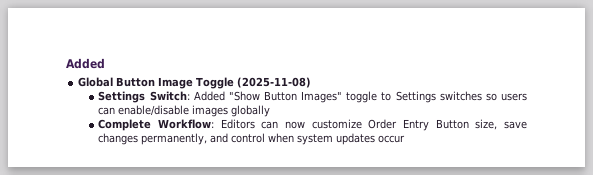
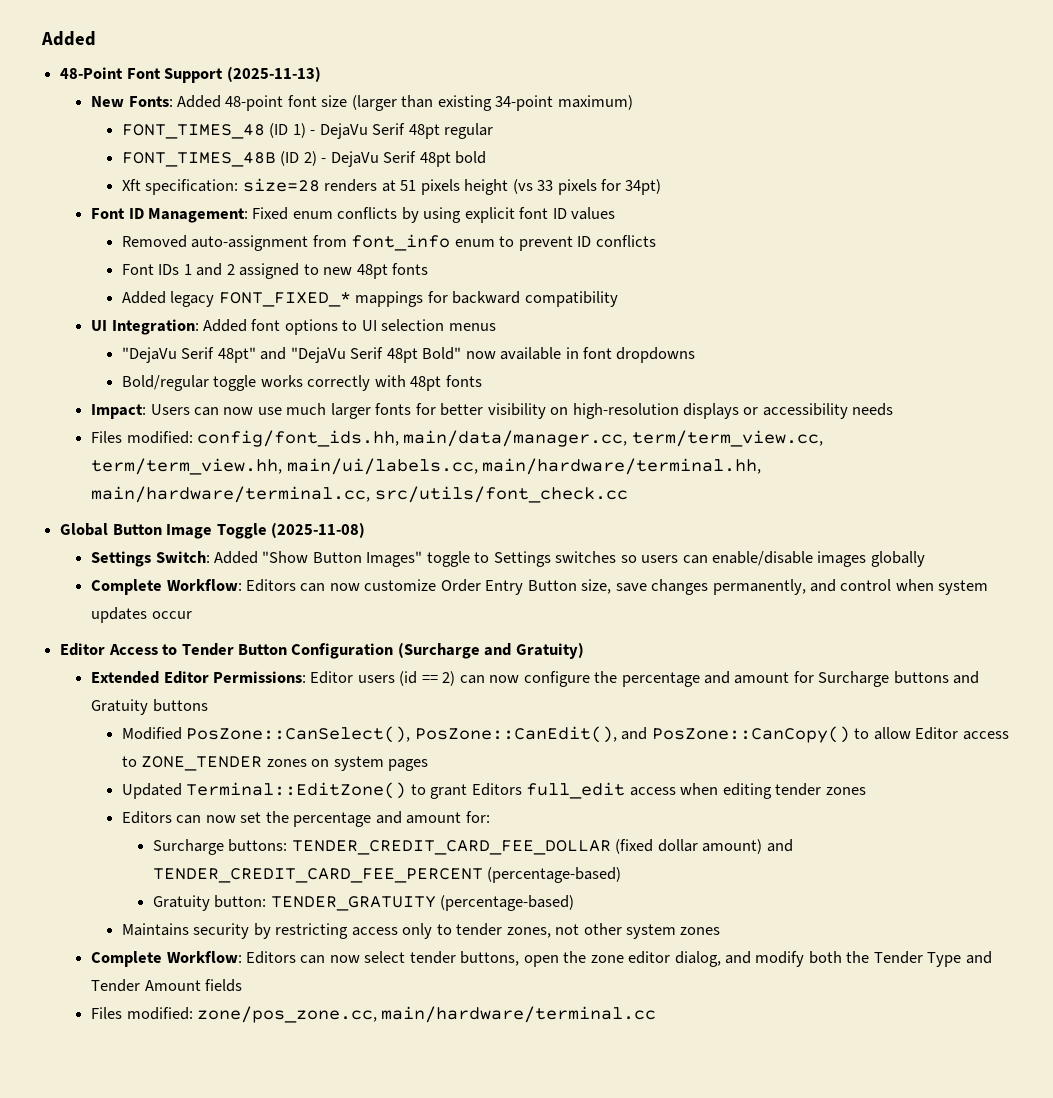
[66,58,105,69] Added -> [41,31,96,46] [60,66,321,83] [91,95,633,111] [122,123,494,139] [122,151,487,167] [122,178,662,195] [91,207,616,223] [122,234,656,251] [122,263,429,279] [122,291,618,307] [91,319,496,335] [122,347,696,363] [122,375,482,391] [91,403,894,419] [91,430,823,447] [91,458,761,475] [91,486,628,503] Added // 48-Point Font Support (2025-11-13) // New Fonts: Added 48-point font size (larger than existing 34-point maximum) // FONT_TIMES_48 (ID 1) - DejaVu Serif 48pt regular // FONT_TIMES_48B (ID 2) - DejaVu Serif 48pt bold // Xft specification: size=28 renders at 51 pixels height (vs 33 pixels for 34pt) // Font ID Management: Fixed enum conflicts by using explicit font ID values // Removed auto-assignment from font_info enum to prevent ID conflicts // Font IDs 1 and 2 assigned to new 48pt fonts // Added legacy FONT_FIXED_* mappings for backward compatibility // UI Integration: Added font options to UI selection menus // "DejaVu Serif 48pt" and "DejaVu Serif 48pt Bold" now available in font dropdowns // Bold/regular toggle works correctly with 48pt fonts // Impact: Users can now use much larger fonts for better visibility on high-resolution displays or accessibility needs // Files modified: config/font_ids.hh, main/data/manager.cc, term/term_view.cc, term/term_view.hh, main/ui/labels.cc, main/hardware/terminal.hh, main/hardware/terminal.cc, src/utils/font_check.cc
(406, 139) none -> [60,642,584,659] [91,671,980,687] [91,699,208,715] [122,726,1009,743] [122,756,429,771] [122,782,866,799] [122,811,490,827] [152,839,793,855] [152,867,622,883] [152,895,575,911] [122,923,721,939] [91,951,992,967] [91,979,242,992] [91,1006,657,1023] // Editor Access to Tender Button Configuration (Surcharge and Gratuity) // Extended Editor Permissions: Editor users (id == 2) can now configure the percentage and amount for Surcharge buttons and Gratuity buttons // Modified PosZone::CanSelect(), PosZone::CanEdit(), and PosZone::CanCopy() to allow Editor access to ZONE_TENDER zones on system pages // Updated Terminal::EditZone() to grant Editors full_edit access when editing tender zones // Editors can now set the percentage and amount for: // Surcharge buttons: TENDER_CREDIT_CARD_FEE_DOLLAR (fixed dollar amount) and TENDER_CREDIT_CARD_FEE_PERCENT (percentage-based) // Gratuity button: TENDER_GRATUITY (percentage-based) // Maintains security by restricting access only to tender zones, not other system zones // Complete Workflow: Editors can now select tender buttons, open the zone editor dialog, and modify both the Tender Type and Tender Amount fields // Files modified: zone/pos_zone.cc, main/hardware/terminal.cc

